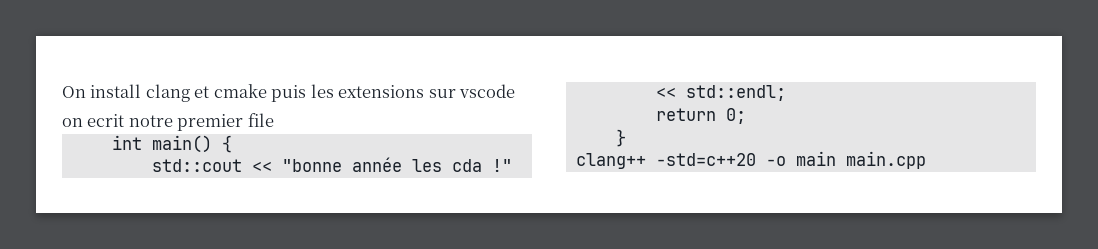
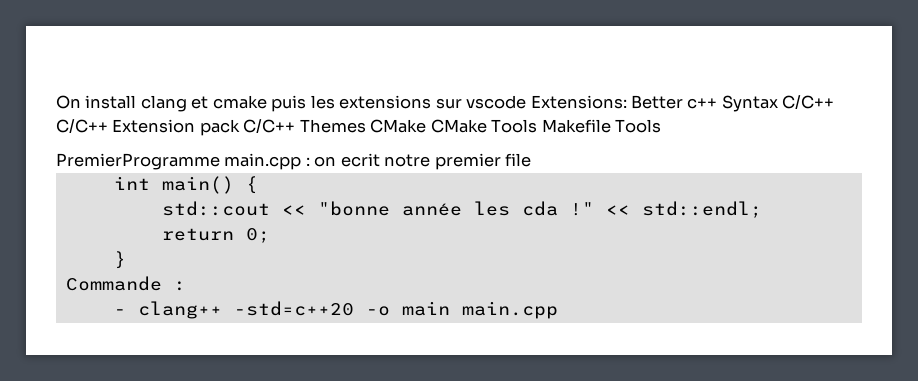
(516, 91) // -> [530,95,835,112] [56,119,662,136] [56,153,310,170] Extensions: Better c++ Syntax C/C++ C/C++ Extension pack C/C++ Themes CMake CMake Tools Makefile Tools // PremierProgramme main.cpp :
(626, 138) none -> [65,276,186,291] [113,309,126,315] Commande : // -

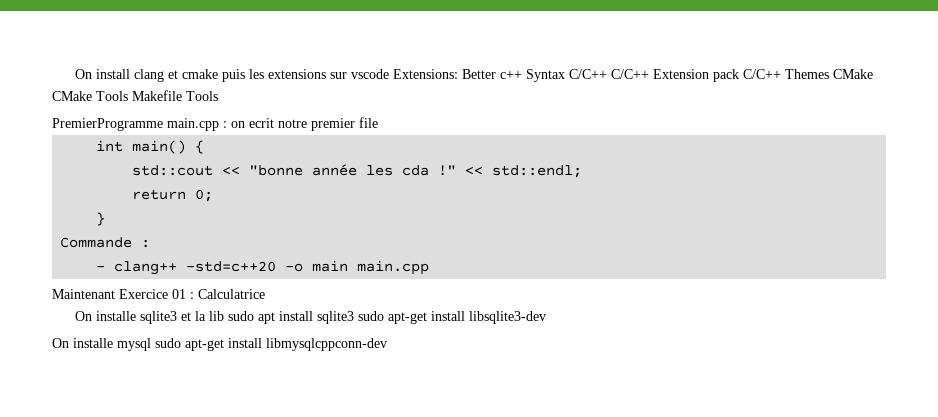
(558, 310) none -> [52,289,265,299] [75,311,547,324] [52,338,387,351] // Maintenant Exercice 01 : Calculatrice // On installe sqlite3 et la lib sudo apt install sqlite3 sudo apt-get install libsqlite3-dev // On installe mysql sudo apt-get install libmysqlcppconn-dev

